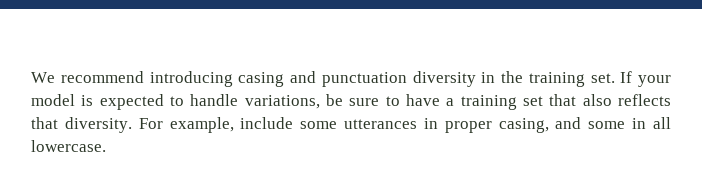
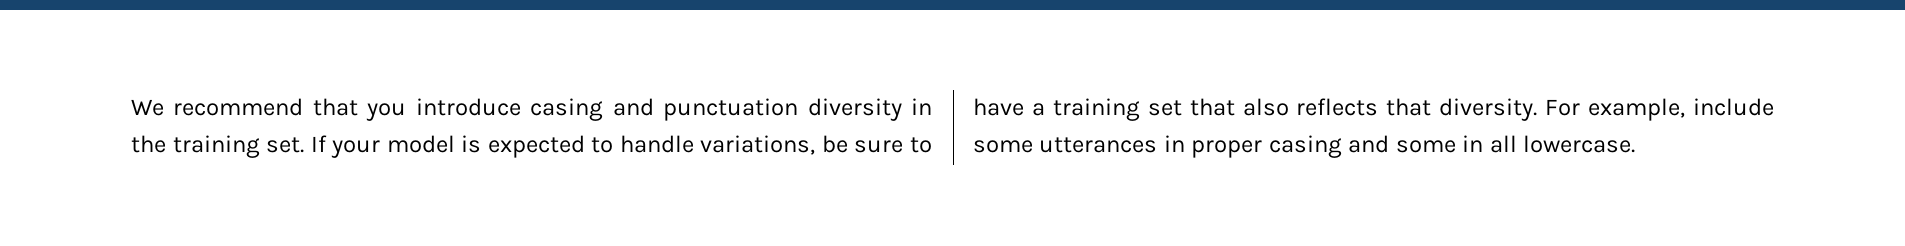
[149,71,233,87] introducing -> [312,98,521,121] that you introduce
[498,118,549,133] casing, -> [1268,135,1342,158] casing

